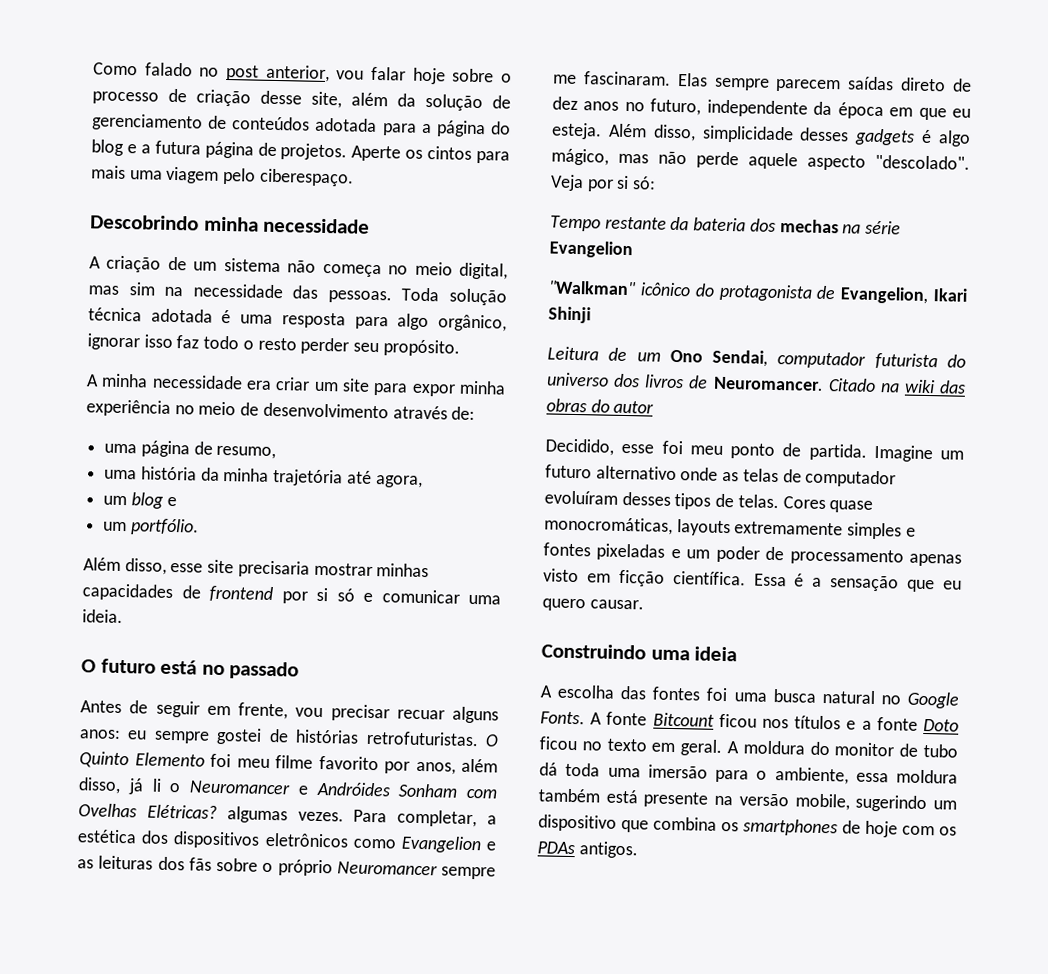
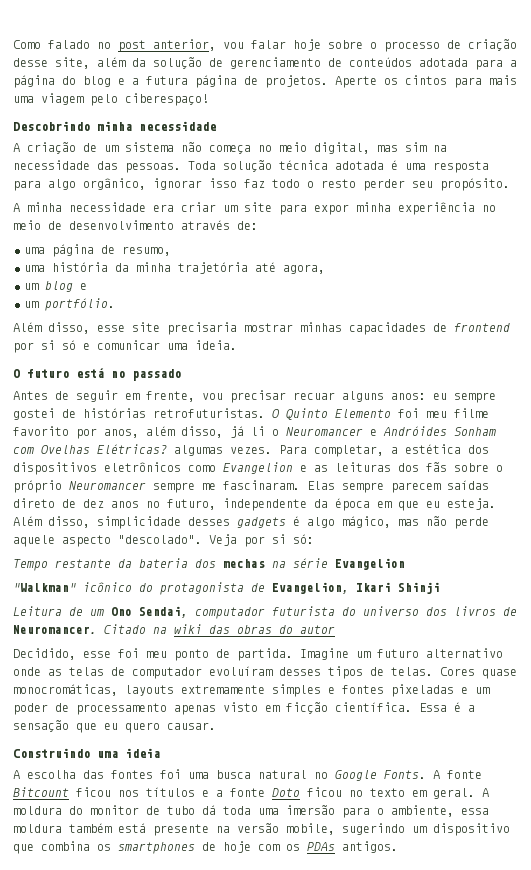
[258,168,354,187] ciberespaço. -> [125,93,209,106] ciberespaço!

